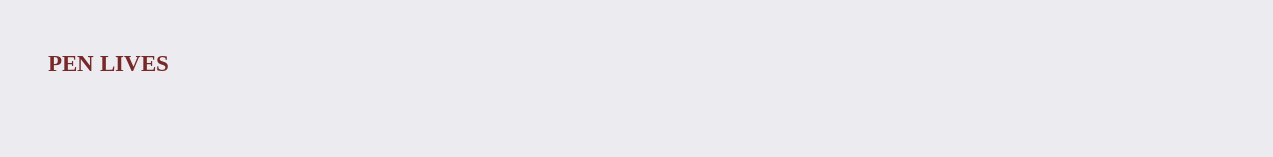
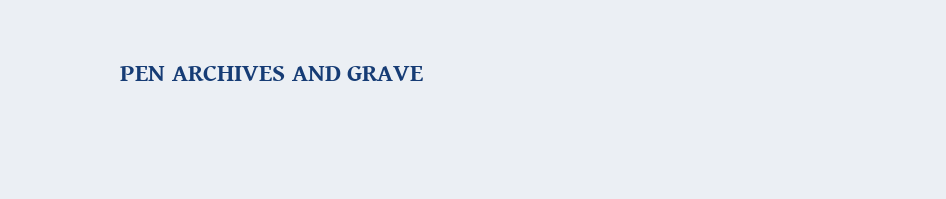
[100,56,170,71] LIVES -> [171,65,424,81] ARCHIVES AND GRAVE

